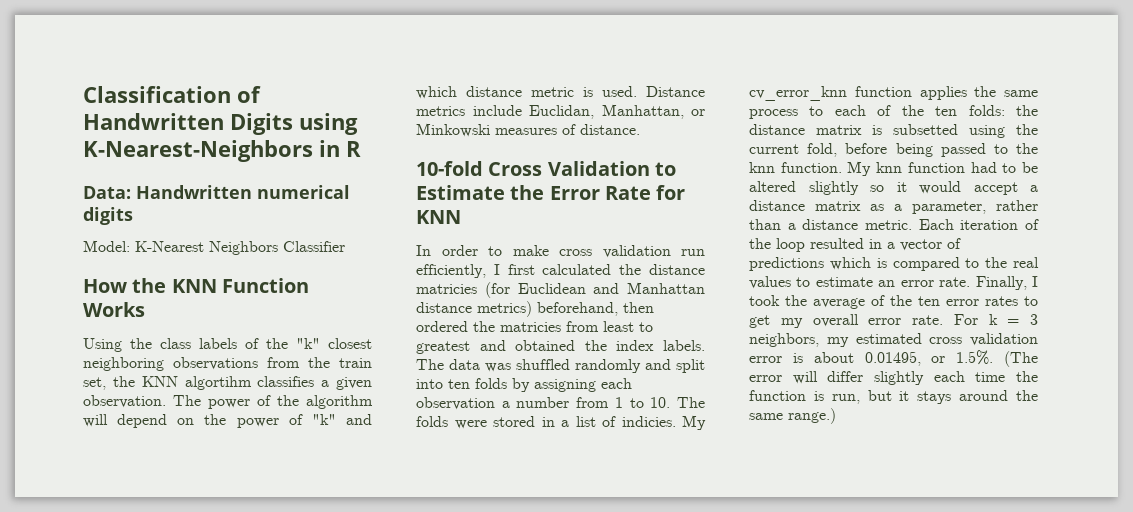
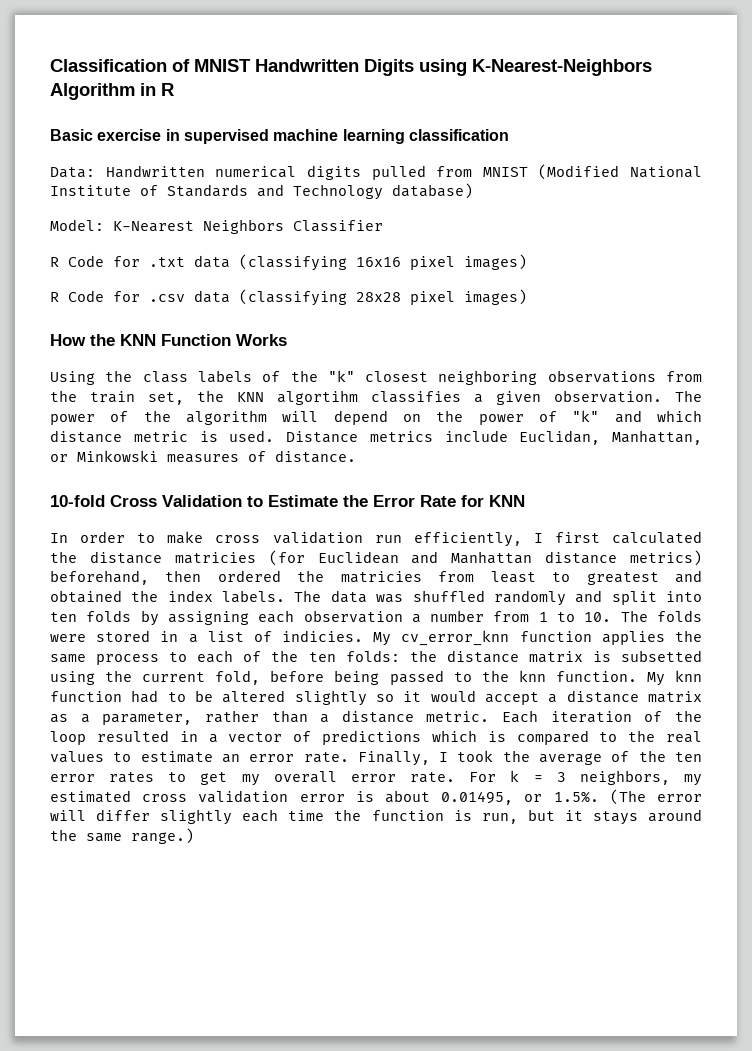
(261, 94) none -> [194,59,251,72] MNIST
(313, 151) none -> [50,83,135,100] Algorithm
[83,185,350,199] [83,207,133,225] [83,240,345,255] Data: Handwritten numerical digits // Model: K-Nearest Neighbors Classifier -> [50,129,509,144] [50,164,702,180] [50,183,473,200] [50,219,383,234] [50,254,527,271] [50,289,527,306] Basic exercise in supervised machine learning classification // Data: Handwritten numerical digits pulled from MNIST (Modified National Institute of Standards and Technology database) // Model: K-Nearest Neighbors Classifier // R Code for .txt data (classifying 16x16 pixel images) // R Code for .csv data (classifying 28x28 pixel images)

